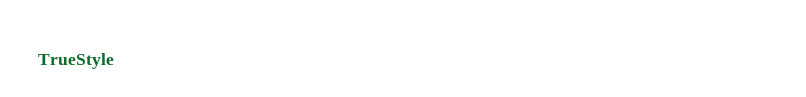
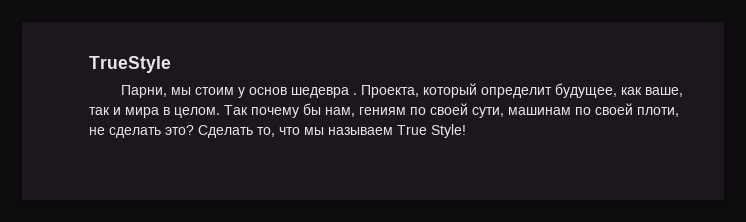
(114, 61) none -> [120,83,683,98] [89,103,679,118] [89,124,466,138] // Парни, мы стоим у основ шедевра . Проекта, который определит будущее, как ваше, так и мира в целом. Так почему бы нам, гениям по своей сути, машинам по своей плоти, не сделать это? Сделать то, что мы называем True Style!

